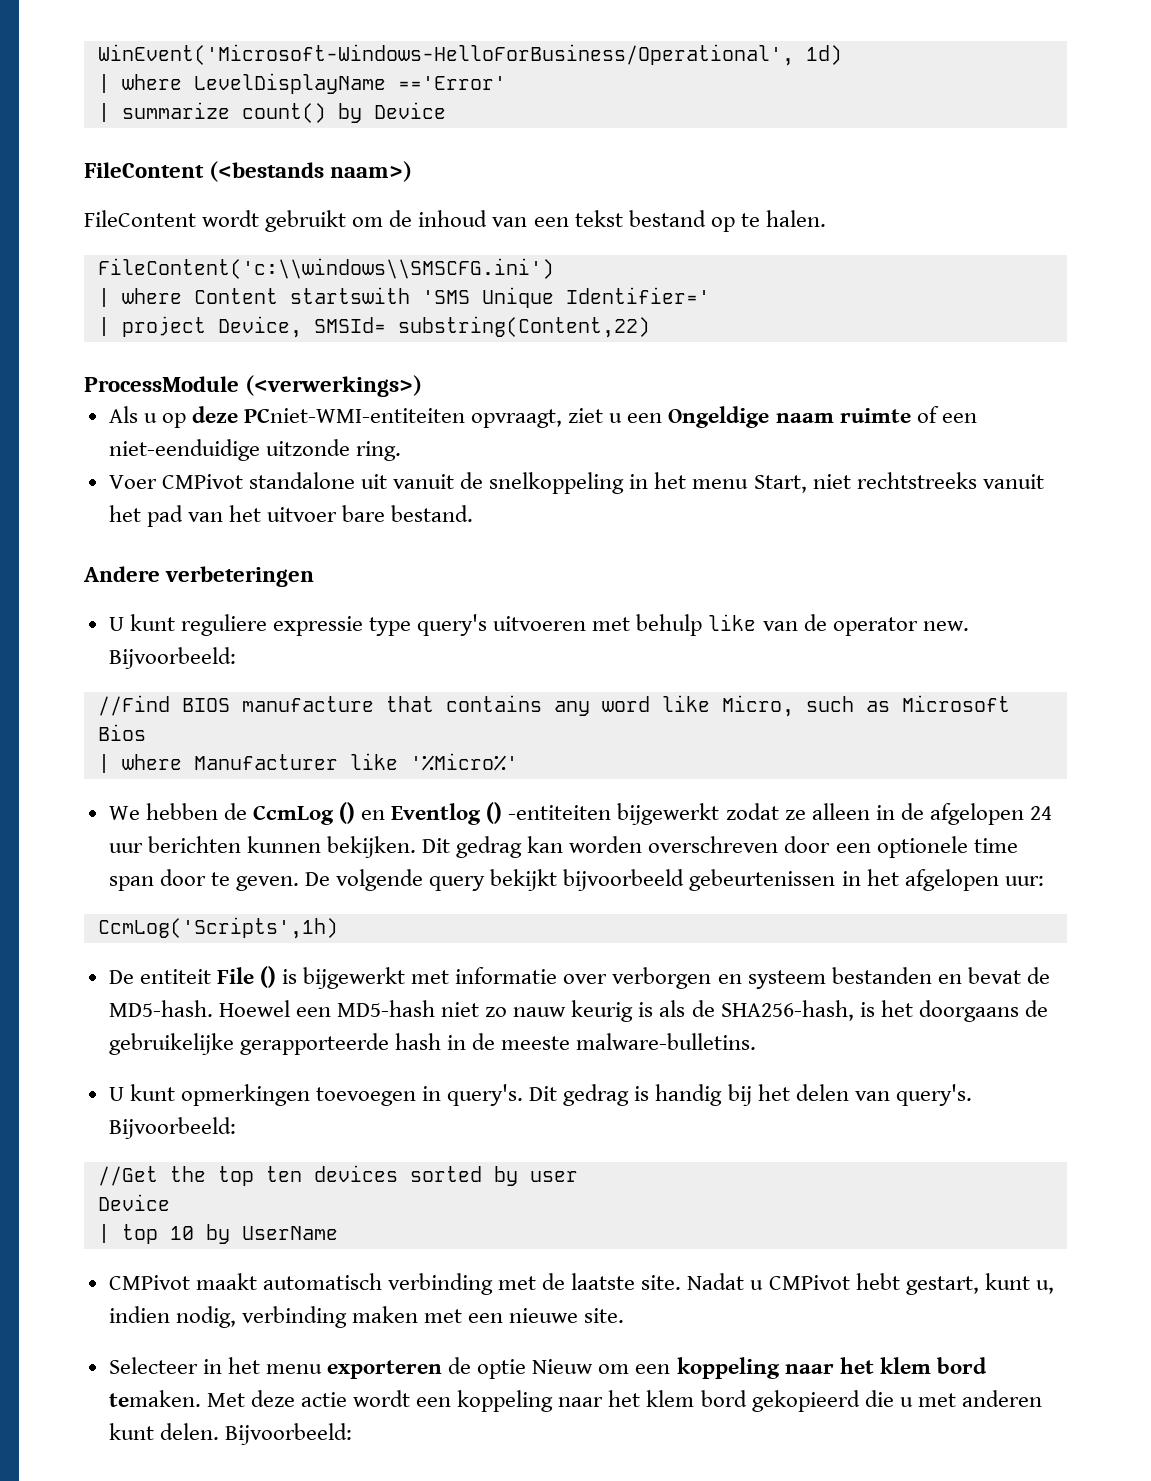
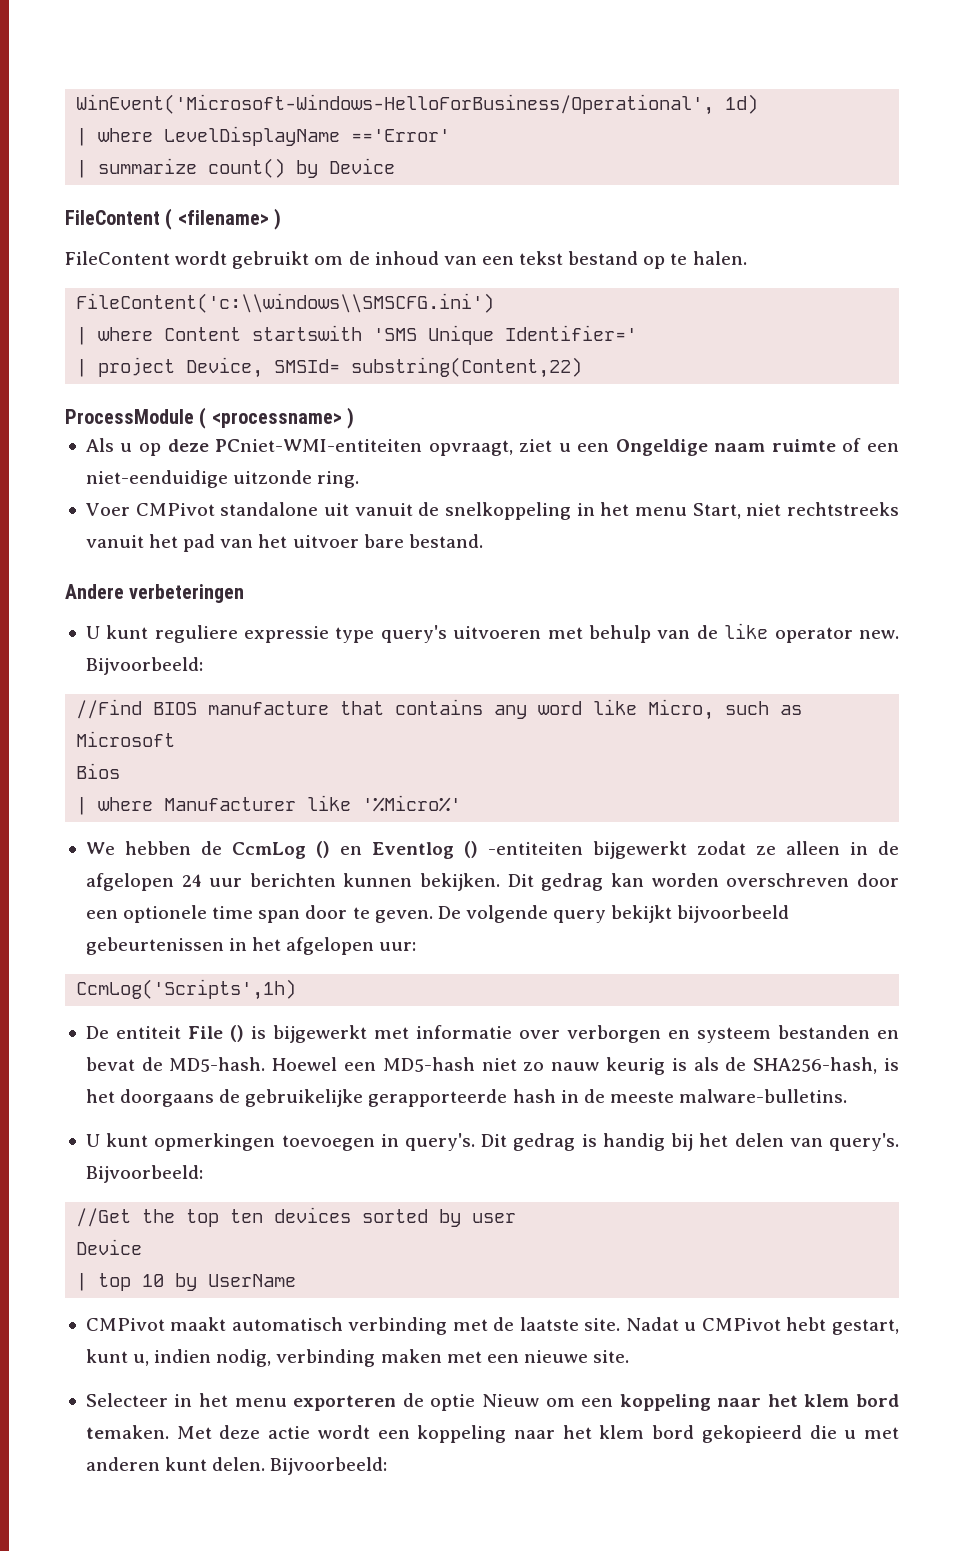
[209,161,413,182] (<bestands naam>) -> [165,208,282,230] ( <filename> )
[245,375,423,397] (<verwerkings>) -> [199,407,355,429] ( <processname> )
[708,614,757,631] like -> (652, 634) none
(827, 622) none -> [724,623,769,639] like

